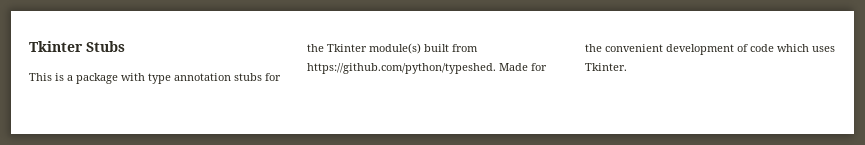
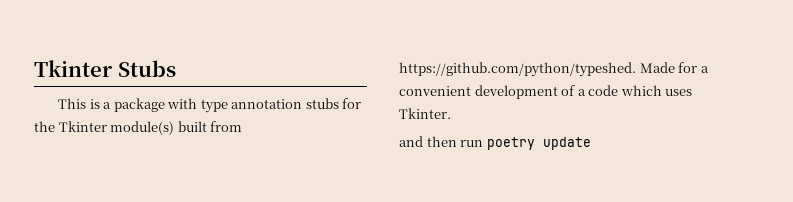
[585,44,602,52] the -> [700,66,709,73] a
(748, 48) none -> [577,89,586,96] a
(627, 67) none -> [399,136,591,150] // and then run poetry update

